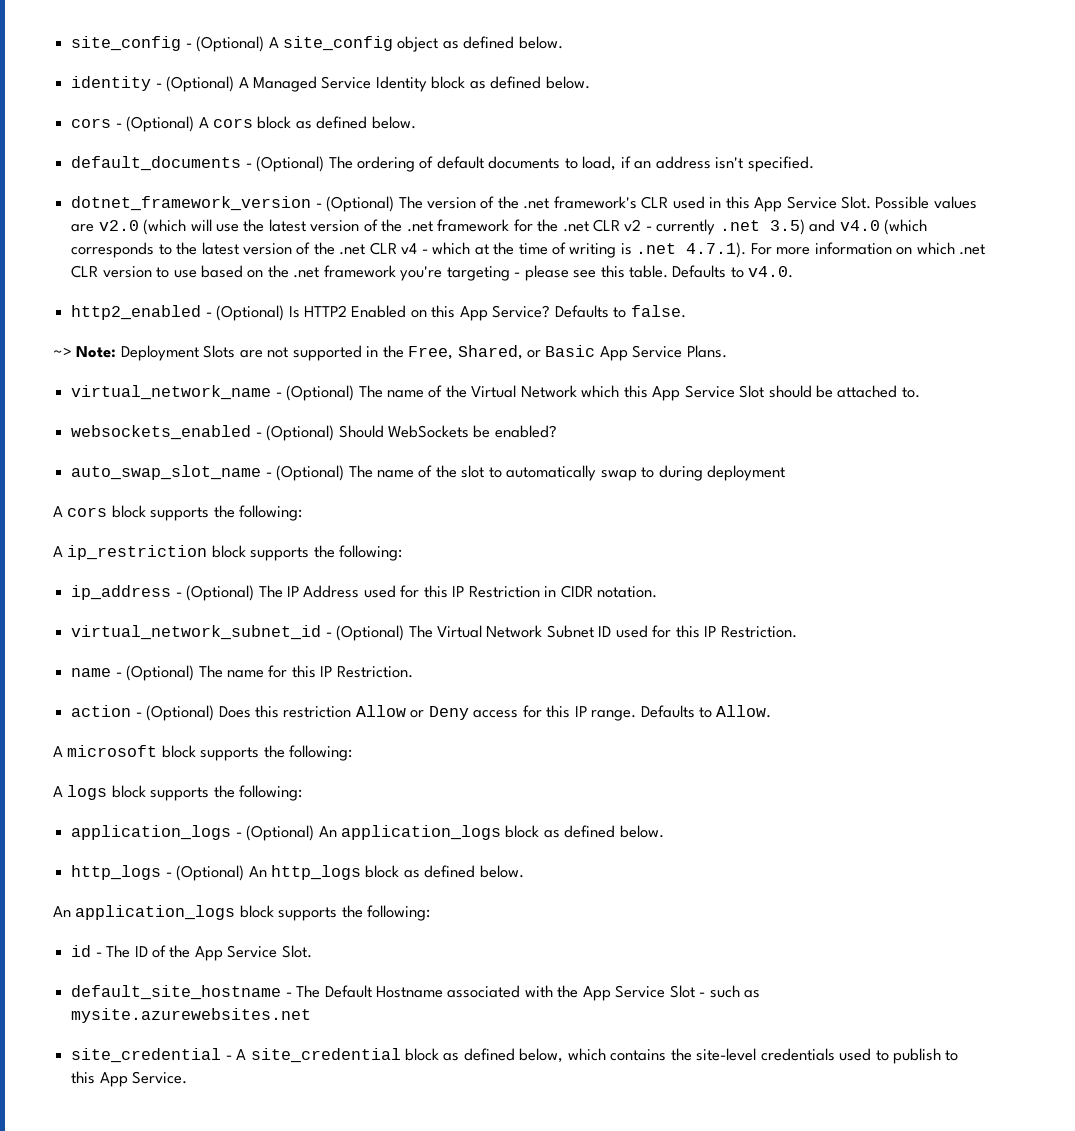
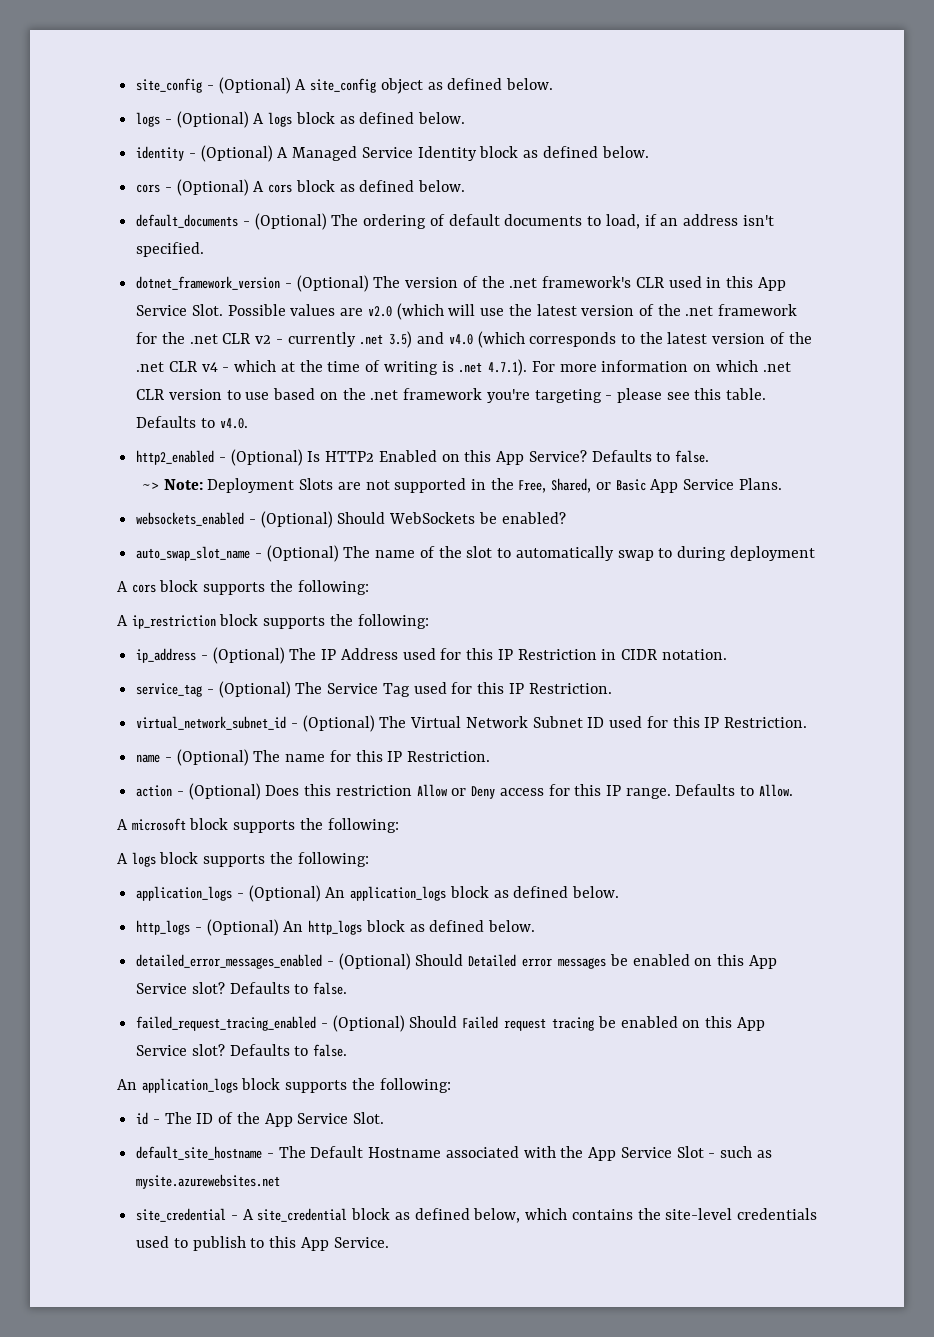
(563, 42) none -> [136,111,466,128] // logs - (Optional) A logs block as defined below.
[71,385,920,401] // virtual_network_name - (Optional) The name of the Virtual Network which this App Service Slot should be attached to. -> (782, 484) none
(658, 592) none -> [136,681,612,698] // service_tag - (Optional) The Service Tag used for this IP Restriction.
(524, 871) none -> [136,953,777,970] [136,982,348,995] [136,1015,765,1032] [136,1044,348,1057] // detailed_error_messages_enabled - (Optional) Should Detailed error messages be enabled on this App Service slot? Defaults to false. // failed_request_tracing_enabled - (Optional) Should Failed request tracing be enabled on this App Service slot? Defaults to false.

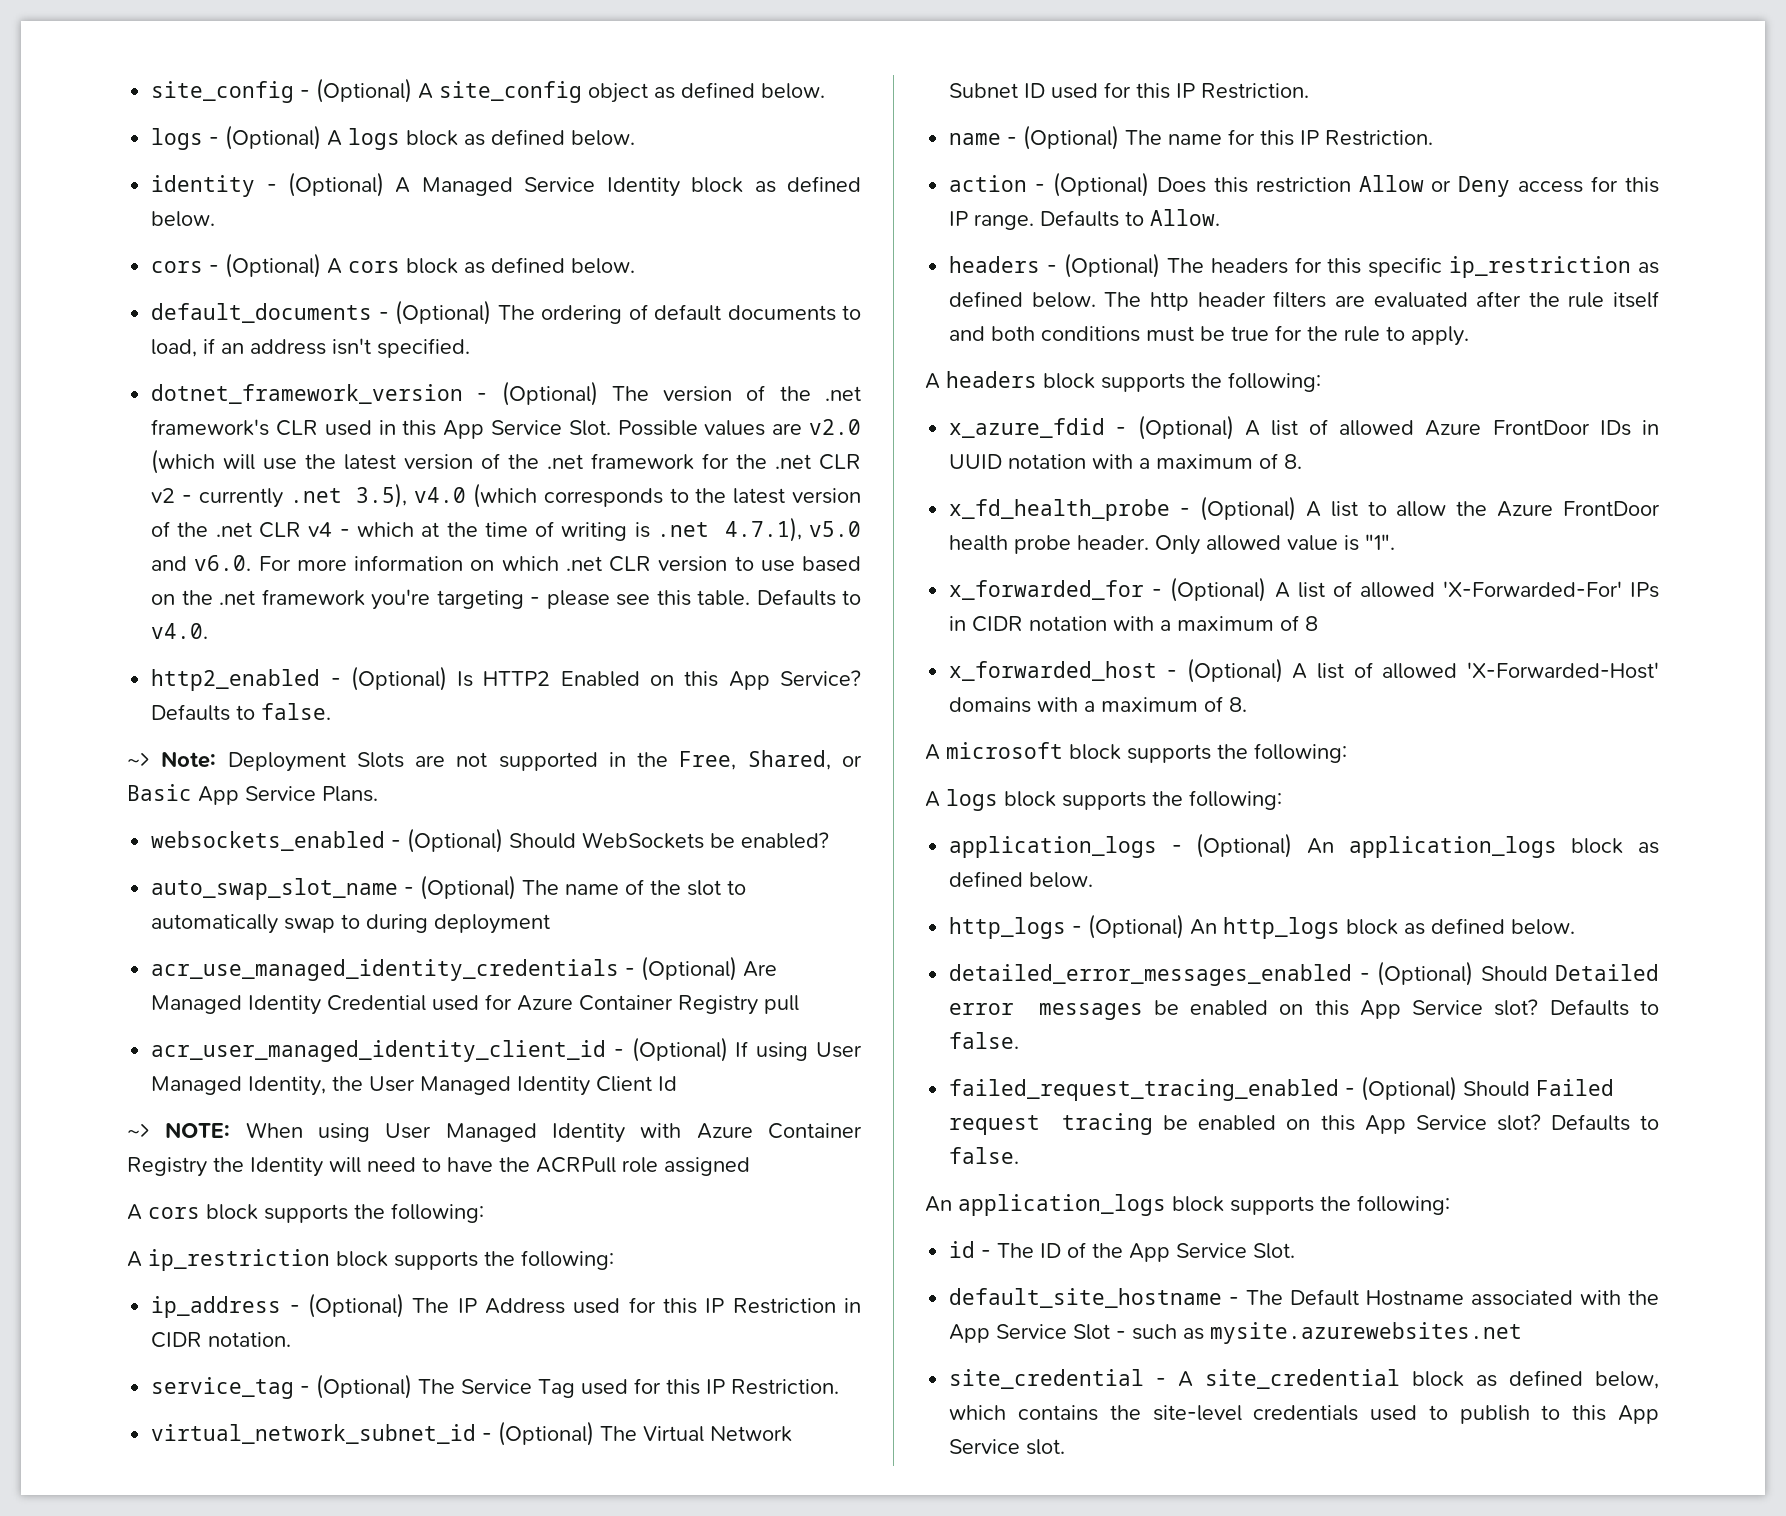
[389,331,445,348] 3.5) and -> [356,483,408,508] 3.5),
[488,359,528,376] 4.7.1). -> [724,517,862,542] [151,555,252,571] 4.7.1), v5.0 and v6.0.
(815, 553) none -> [151,956,778,981] [151,994,800,1015] [151,1037,862,1062] [151,1076,678,1096] [127,1122,863,1143] [127,1157,750,1177] // acr_use_managed_identity_credentials - (Optional) Are Managed Identity Credential used for Azure Container Registry pull // acr_user_managed_identity_client_id - (Optional) If using User Managed Identity, the User Managed Identity Client Id // ~> NOTE: When using User Managed Identity with Azure Container Registry the Identity will need to have the ACRPull role assigned
(793, 790) none -> [949,253,1659,278] [949,291,1659,311] [949,325,1470,346] [925,371,1321,392] [949,415,1659,440] [949,453,1303,469] [949,496,1660,521] [949,534,1396,555] [949,577,1659,602] [949,615,1319,632] [949,658,1659,683] [949,696,1248,713] // headers - (Optional) The headers for this specific ip_restriction as defined below. The http header filters are evaluated after the rule itself and both conditions must be true for the rule to apply. // A headers block supports the following: // x_azure_fdid - (Optional) A list of allowed Azure FrontDoor IDs in UUID notation with a maximum of 8. // x_fd_health_probe - (Optional) A list to allow the Azure FrontDoor health probe header. Only allowed value is "1". // x_forwarded_for - (Optional) A list of allowed 'X-Forwarded-For' IPs in CIDR notation with a maximum of 8 // x_forwarded_host - (Optional) A list of allowed 'X-Forwarded-Host' domains with a maximum of 8.
[333,1237,389,1248] Service. -> [949,1439,1066,1455] Service slot.

